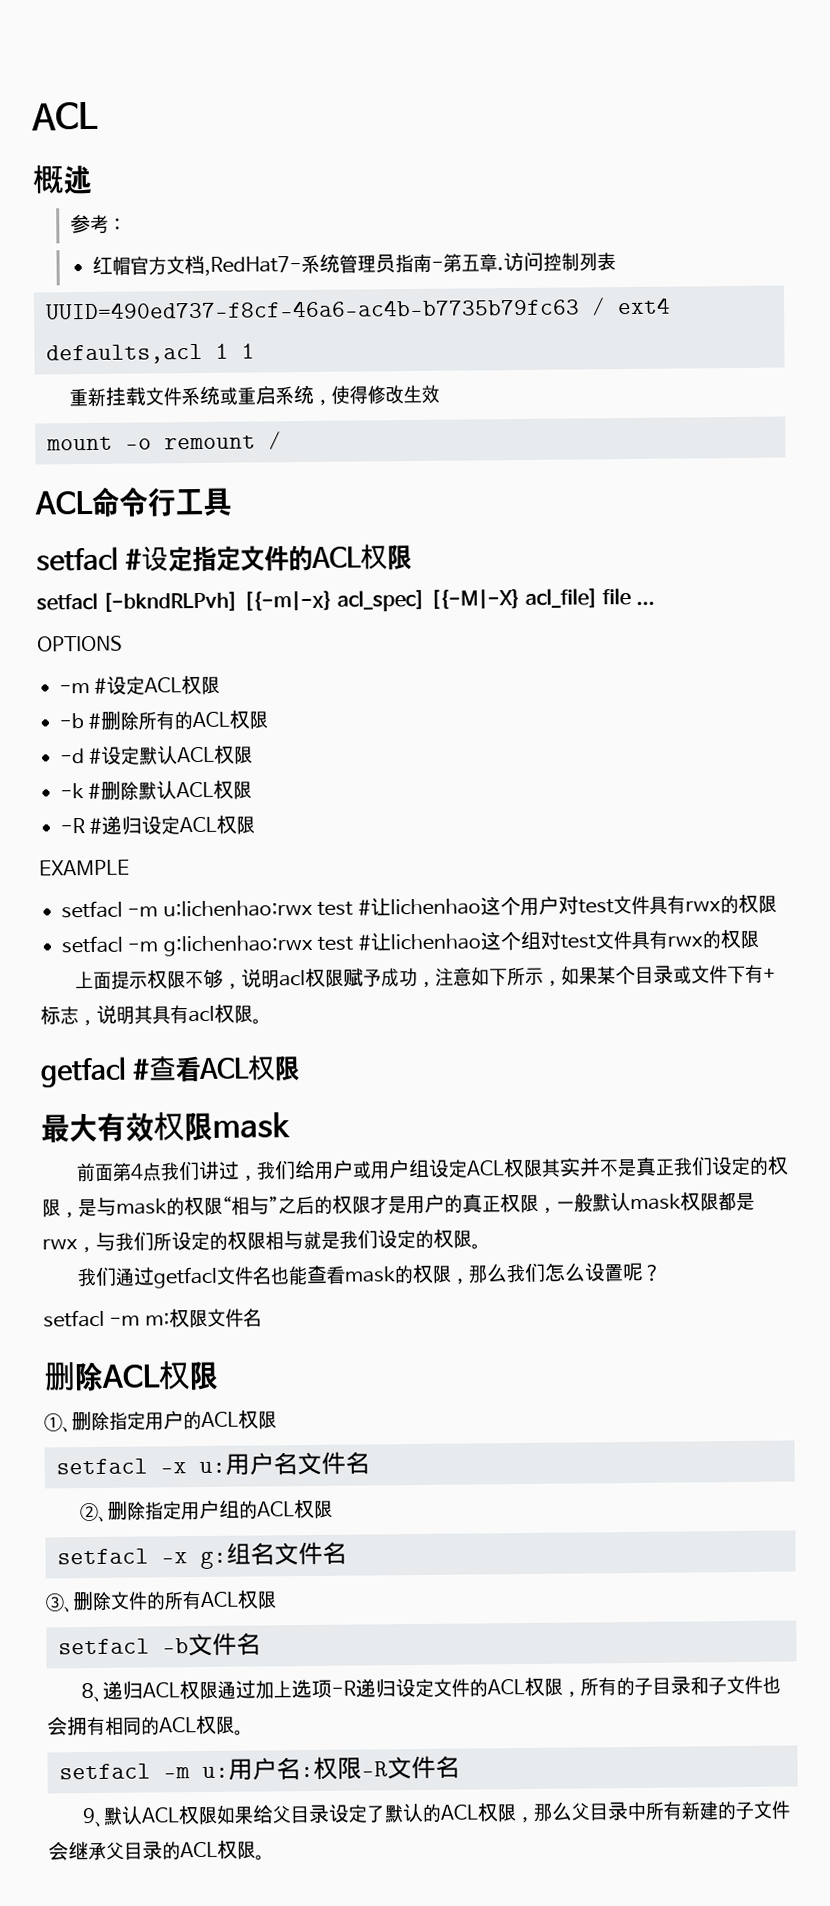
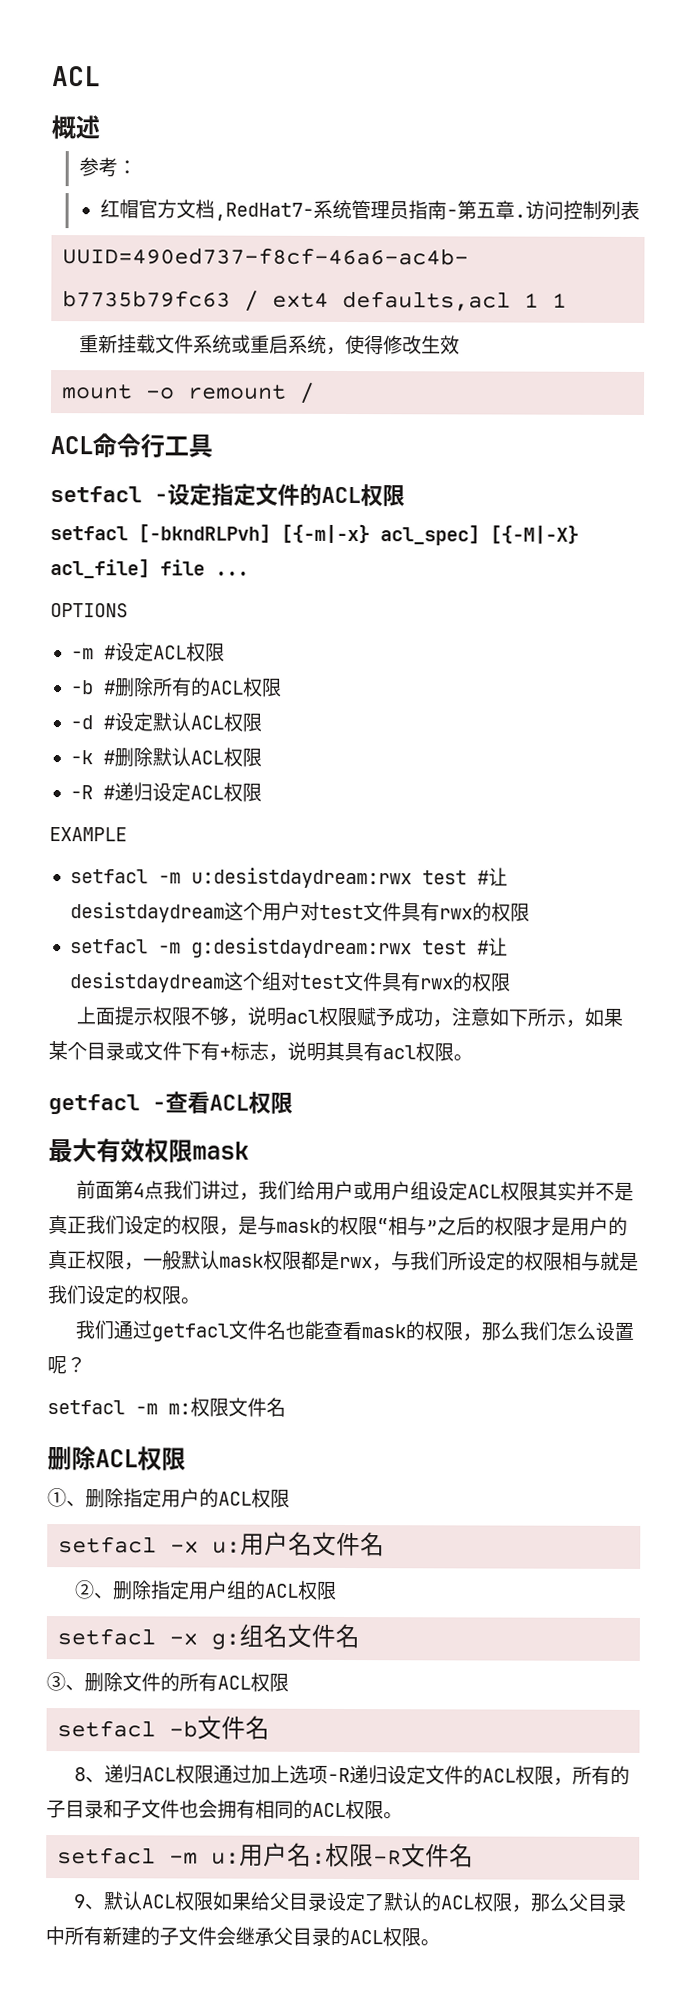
[125,548,143,571] # -> [154,493,168,503] -
[162,897,481,918] u:lichenhao:rwx test #让lichenhao -> [190,867,508,889] [69,902,225,923] u:desistdaydream:rwx test #让desistdaydream
[162,932,481,957] g:lichenhao:rwx test #让lichenhao -> [190,937,508,959] [69,972,225,993] g:desistdaydream:rwx test #让desistdaydream
[132,1058,151,1081] # -> [152,1101,166,1111] -

